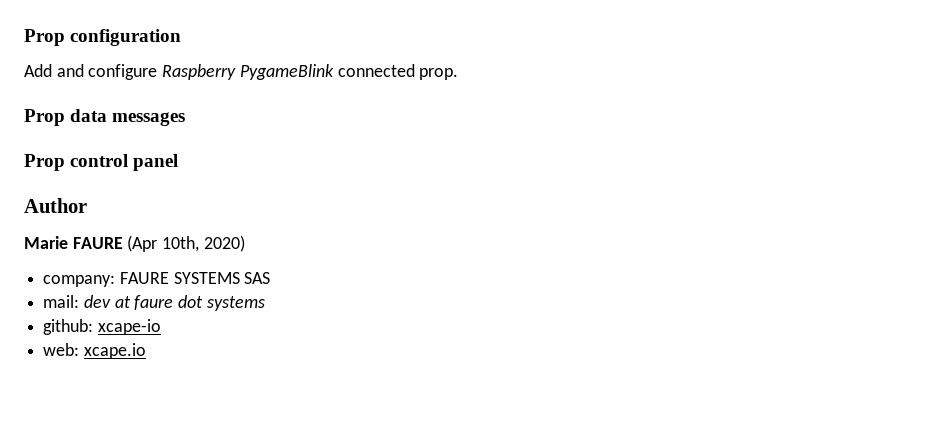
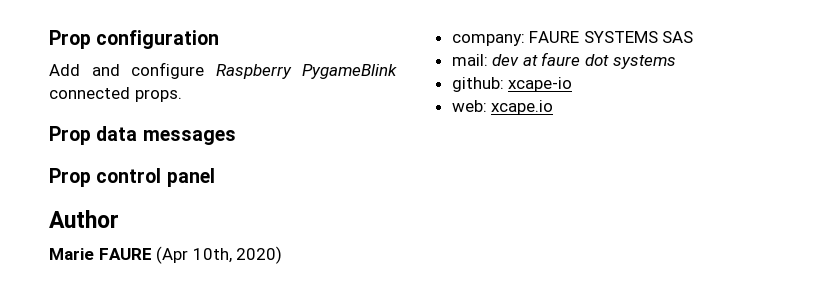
[419,68,459,80] prop. -> [134,89,182,102] props.

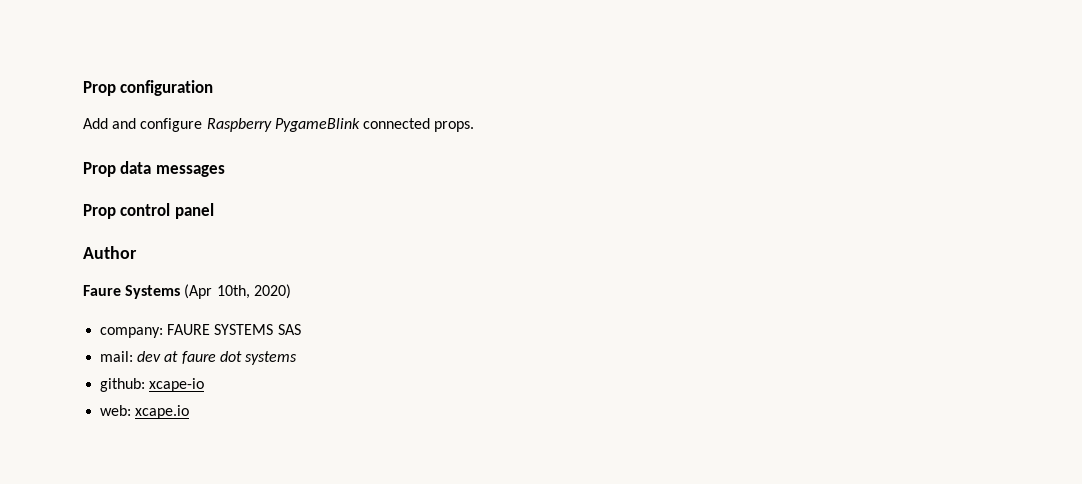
[49,248,152,260] Marie FAURE -> [83,285,181,299] Faure Systems

